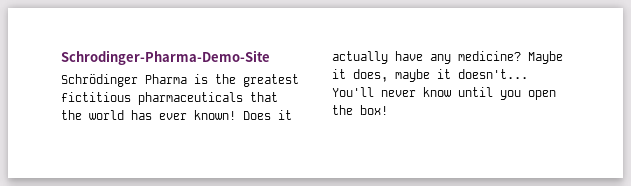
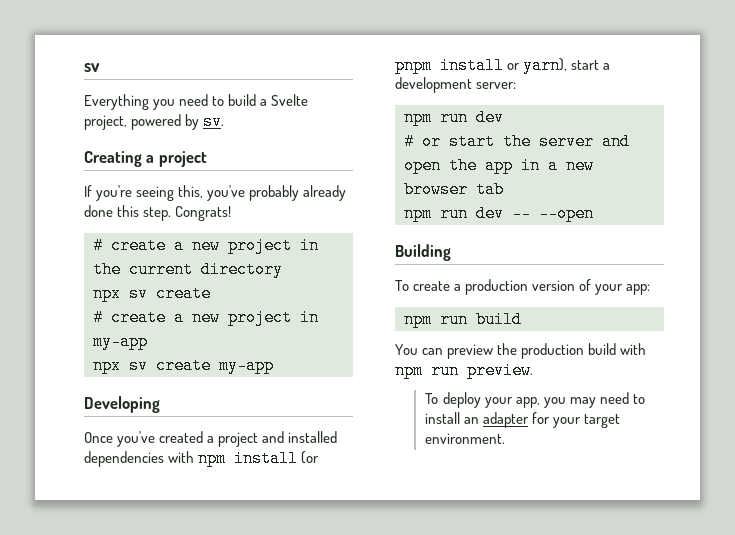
[61,50,270,65] [61,74,299,87] [61,92,278,105] [61,110,292,120] [332,51,563,64] [332,69,528,82] [332,87,556,100] [332,105,388,115] Schrodinger-Pharma-Demo-Site // Schrödinger Pharma is the greatest fictitious pharmaceuticals that the world has ever known! Does it actually have any medicine? Maybe it does, maybe it doesn't... You'll never know until you open the box! -> [84,63,100,72] [84,94,309,110] [84,113,225,130] [84,151,207,167] [84,185,347,201] [84,205,232,221] [93,237,319,254] [93,261,283,278] [93,285,211,302] [93,309,319,326] [93,333,148,350] [93,357,274,374] [84,396,160,413] [84,431,338,447] [84,450,320,467] [395,57,611,74] [395,77,517,93] [404,109,504,126] [404,133,630,150] [404,157,594,174] [404,181,504,198] [404,205,594,222] [395,244,451,261] [395,279,651,295] [404,311,522,328] [395,343,647,359] [395,362,533,379] [424,392,645,408] [424,412,620,428] [424,433,505,444] sv // Everything you need to build a Svelte project, powered by sv. // Creating a project // If you're seeing this, you've probably already done this step. Congrats! // # create a new project in the current directory // npx sv create // # create a new project in my-app // npx sv create my-app // Developing // Once you've created a project and installed dependencies with npm install (or pnpm install or yarn), start a development server: // npm run dev // # or start the server and open the app in a new browser tab // npm run dev -- --open // Building // To create a production version of your app: // npm run build // You can preview the production build with npm run preview. // To deploy your app, you may need to install an adapter for your target environment.

